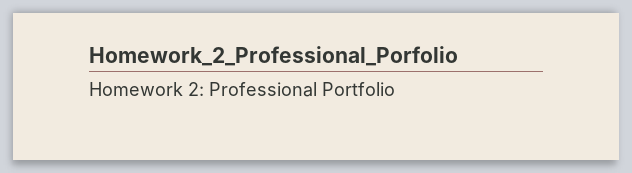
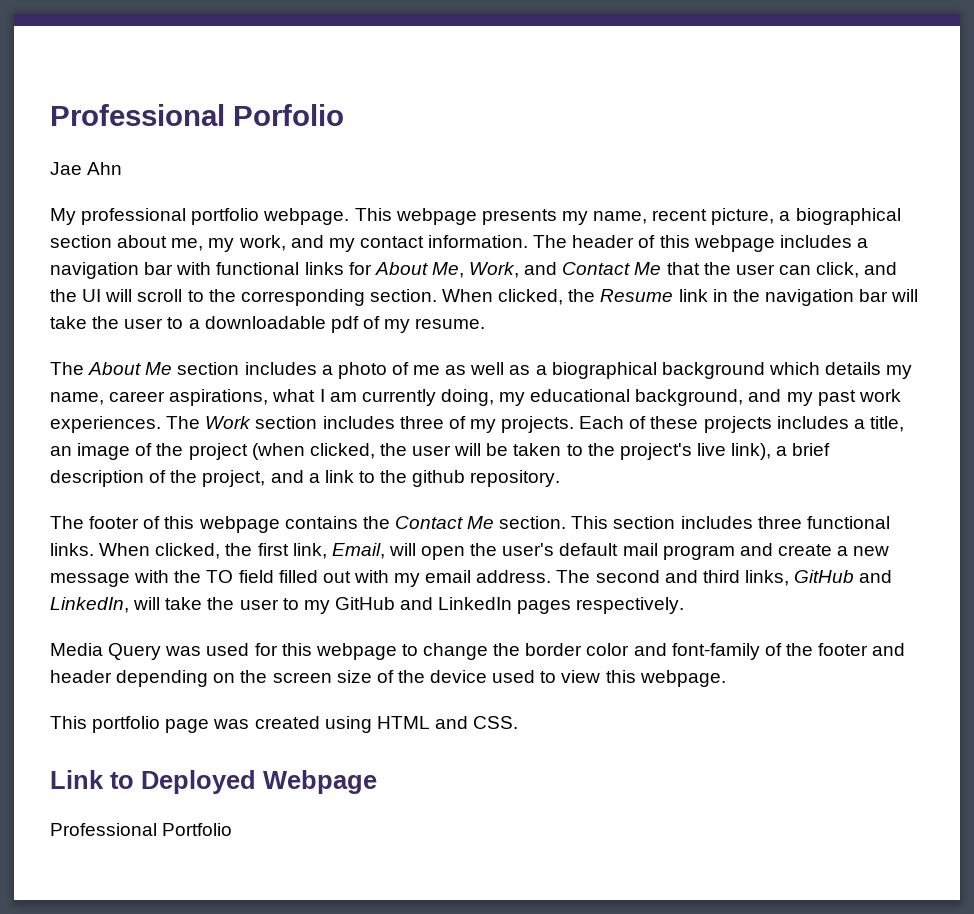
[89,46,458,66] [89,82,204,96] Homework_2_Professional_Porfolio // Homework 2: -> [50,104,344,126] [50,162,123,175] [50,208,901,225] [50,235,868,252] [50,262,898,279] [50,289,919,306] [50,316,486,333] [50,362,913,379] [50,389,901,406] [50,416,904,433] [50,443,831,460] [50,470,561,487] [50,516,890,533] [50,543,890,560] [50,570,893,587] [50,597,685,614] [50,643,906,660] [50,670,726,687] [50,716,519,733] [50,770,377,794] Professional Porfolio // Jae Ahn // My professional portfolio webpage. This webpage presents my name, recent picture, a biographical section about me, my work, and my contact information. The header of this webpage includes a navigation bar with functional links for About Me, Work, and Contact Me that the user can click, and the UI will scroll to the corresponding section. When clicked, the Resume link in the navigation bar will take the user to a downloadable pdf of my resume. // The About Me section includes a photo of me as well as a biographical background which details my name, career aspirations, what I am currently doing, my educational background, and my past work experiences. The Work section includes three of my projects. Each of these projects includes a title, an image of the project (when clicked, the user will be taken to the project's live link), a brief description of the project, and a link to the github repository. // The footer of this webpage contains the Contact Me section. This section includes three functional links. When clicked, the first link, Email, will open the user's default mail program and create a new message with the TO field filled out with my email address. The second and third links, GitHub and LinkedIn, will take the user to my GitHub and LinkedIn pages respectively. // Media Query was used for this webpage to change the border color and font-family of the footer and header depending on the screen size of the device used to view this webpage. // This portfolio page was created using HTML and CSS. // Link to Deployed Webpage //

